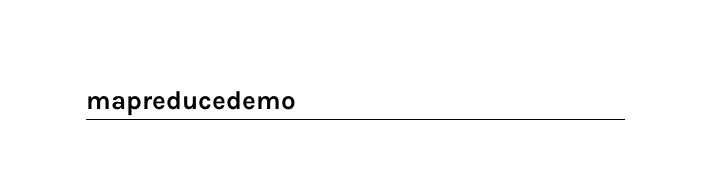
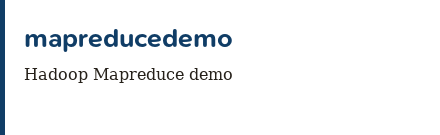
(296, 103) none -> [24,68,233,83] // Hadoop Mapreduce demo

